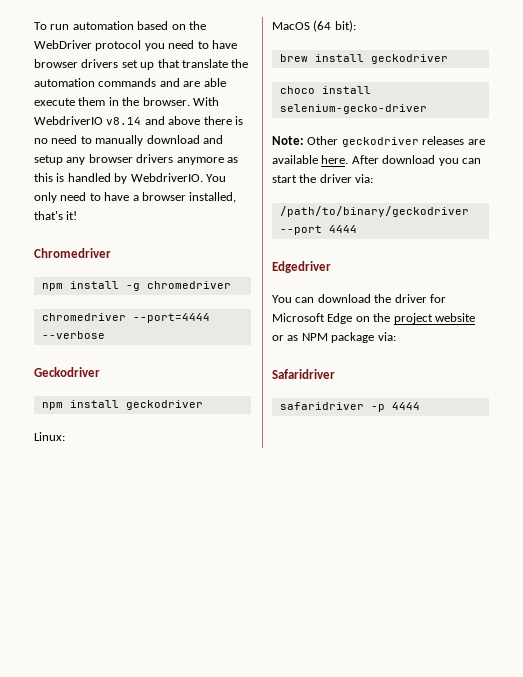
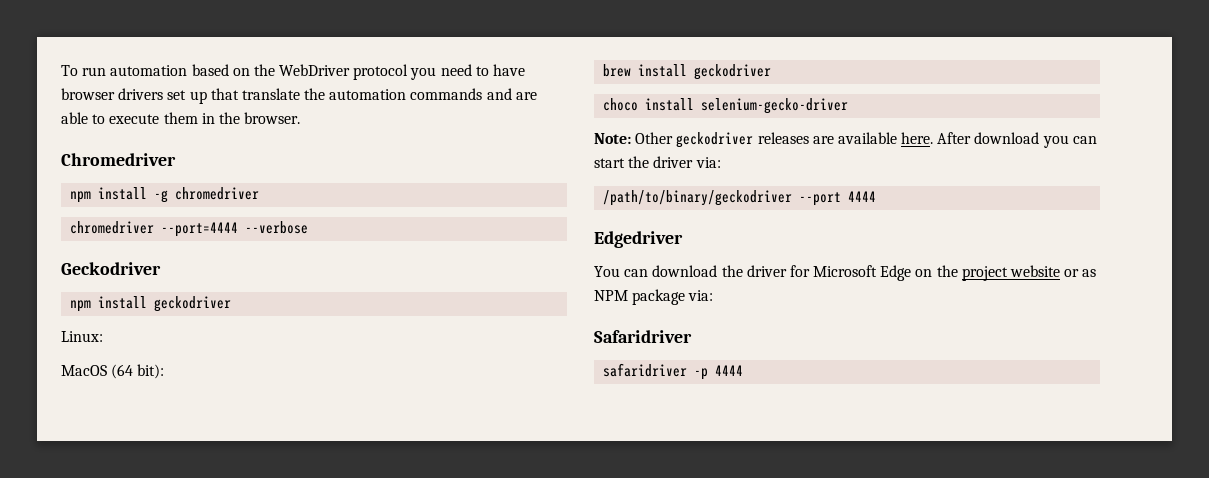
(226, 82) none -> [92,114,106,124] to
[192,97,219,106] [34,116,243,125] [34,135,223,146] [34,154,238,165] [34,173,226,184] [34,192,237,203] [34,211,78,220] With WebdriverIO v8.14 and above there is no need to manually download and setup any browser drivers anymore as this is handled by WebdriverIO. You only need to have a browser installed, that's it! -> (301, 118) none

